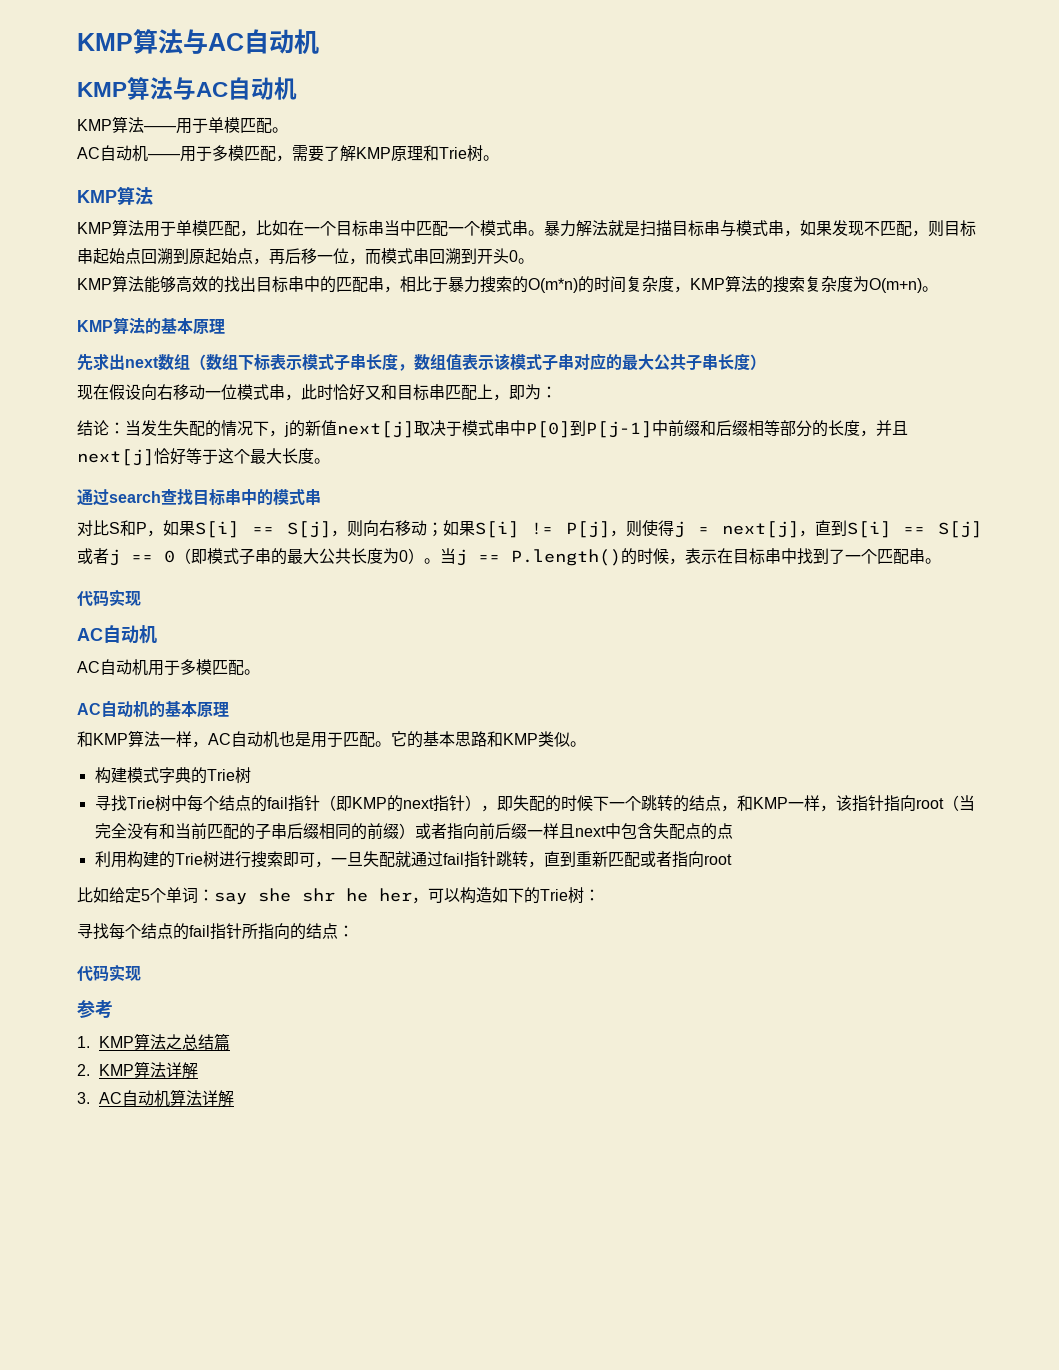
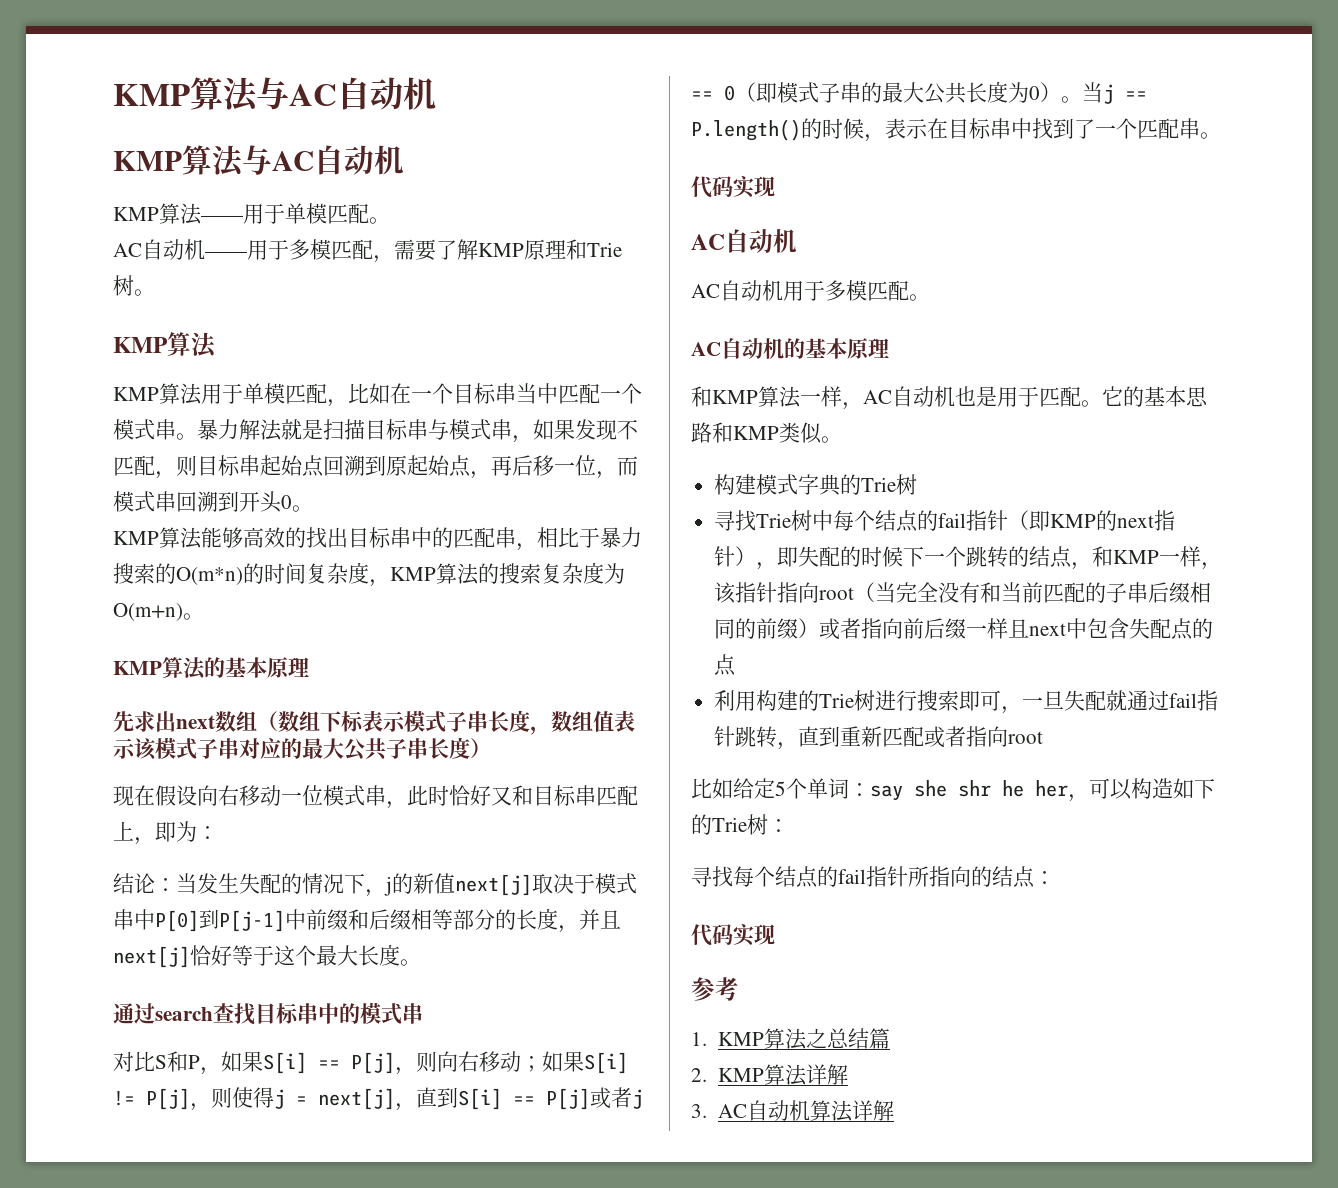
[286,521,331,538] S[j] -> [351,1052,395,1074] P[j]
[938,521,982,538] S[j] -> [546,1088,590,1110] P[j]

